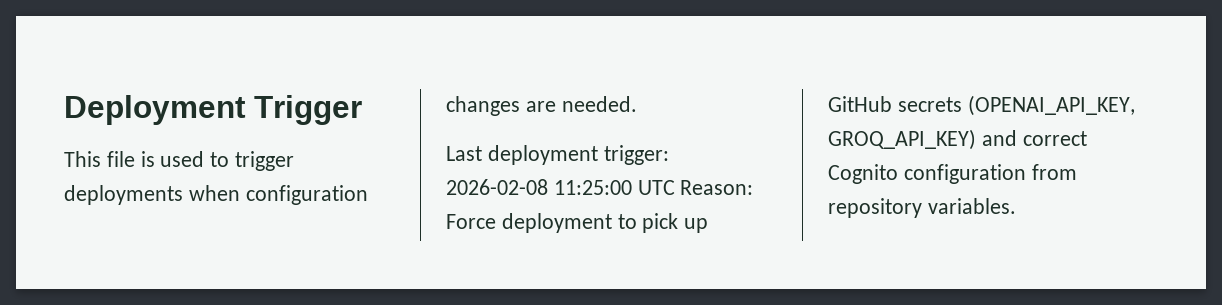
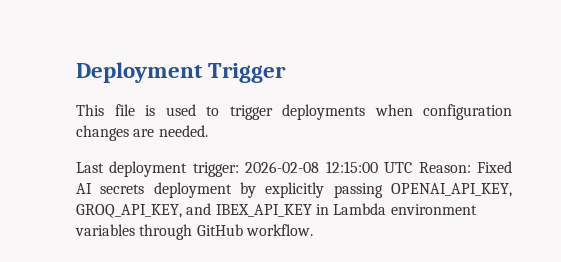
[553,180,632,195] 11:25:00 -> [325,161,378,173] 12:15:00
[446,213,709,233] [828,95,1135,116] [828,129,1087,150] [828,164,1077,184] [828,198,1016,218] Force deployment to pick up GitHub secrets (OPENAI_API_KEY, GROQ_API_KEY) and correct Cognito configuration from repository variables. -> [477,161,512,173] [76,182,512,198] [76,203,477,218] [75,224,313,240] Fixed AI secrets deployment by explicitly passing OPENAI_API_KEY, GROQ_API_KEY, and IBEX_API_KEY in Lambda environment variables through GitHub workflow.

